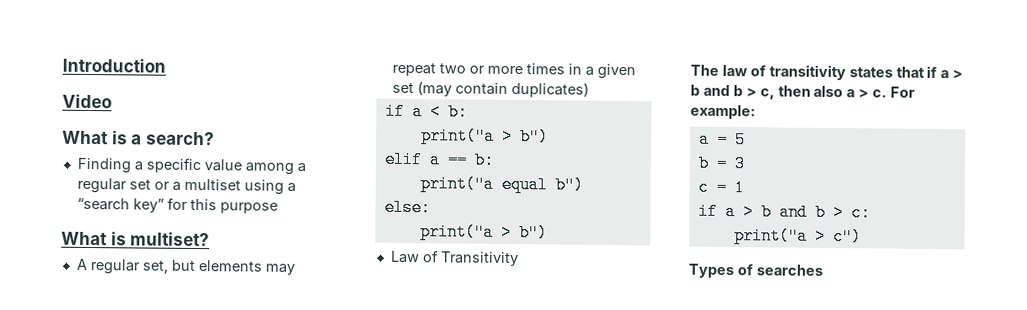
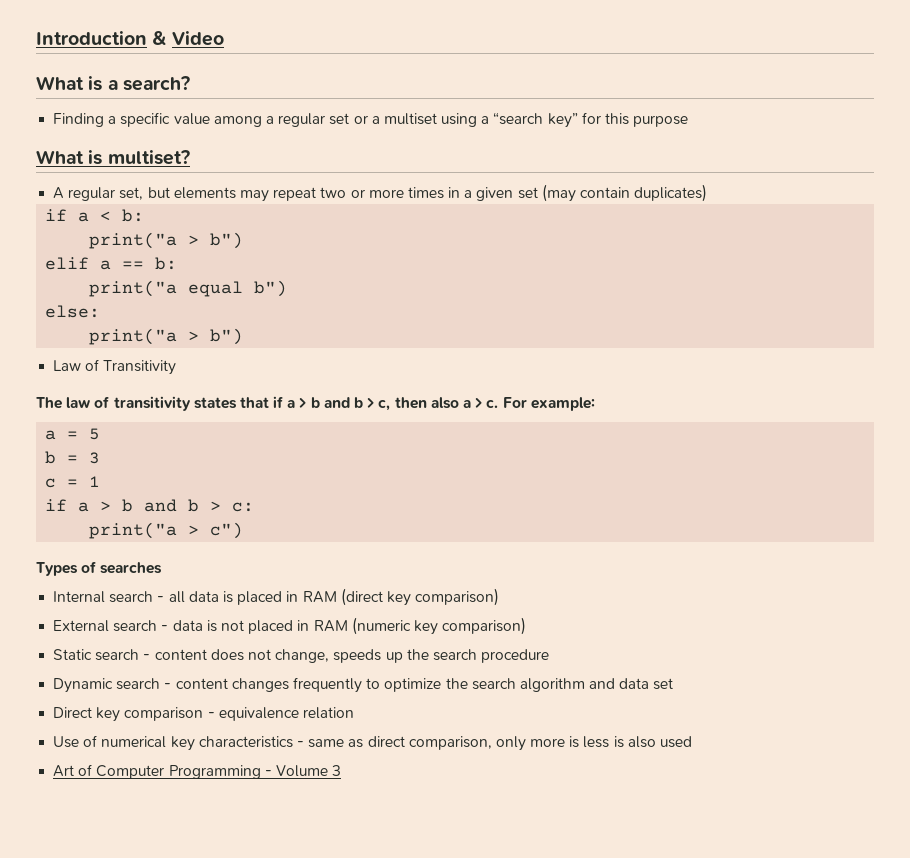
(166, 65) // -> [152,31,167,45] &
(823, 270) none -> [53,588,500,606] [53,617,527,635] [53,649,550,663] [53,677,674,693] [53,707,354,722] [53,735,693,751] [53,764,342,779] // Internal search - all data is placed in RAM (direct key comparison) // External search - data is not placed in RAM (numeric key comparison) // Static search - content does not change, speeds up the search procedure // Dynamic search - content changes frequently to optimize the search algorithm and data set // Direct key comparison - equivalence relation // Use of numerical key characteristics - same as direct comparison, only more is less is also used // Art of Computer Programming - Volume 3

